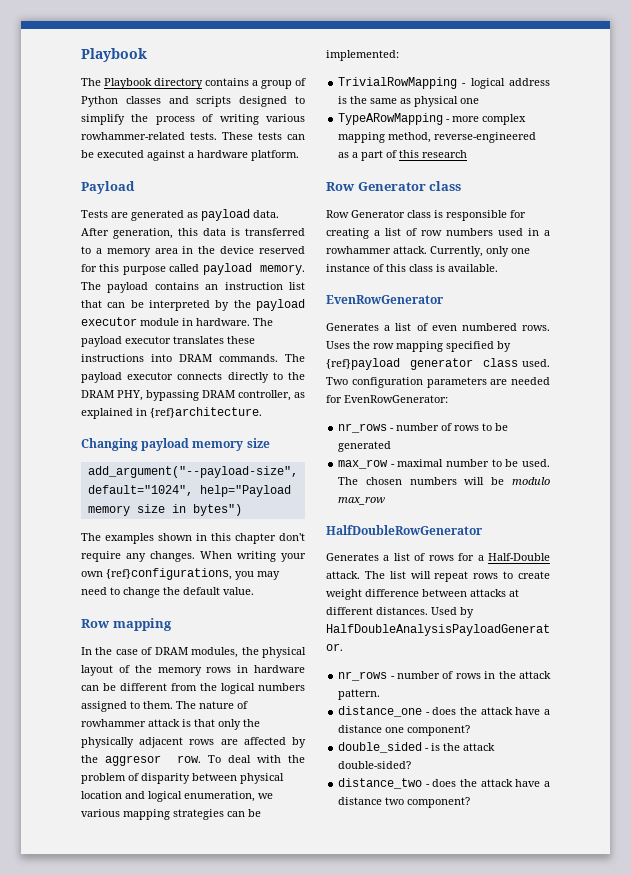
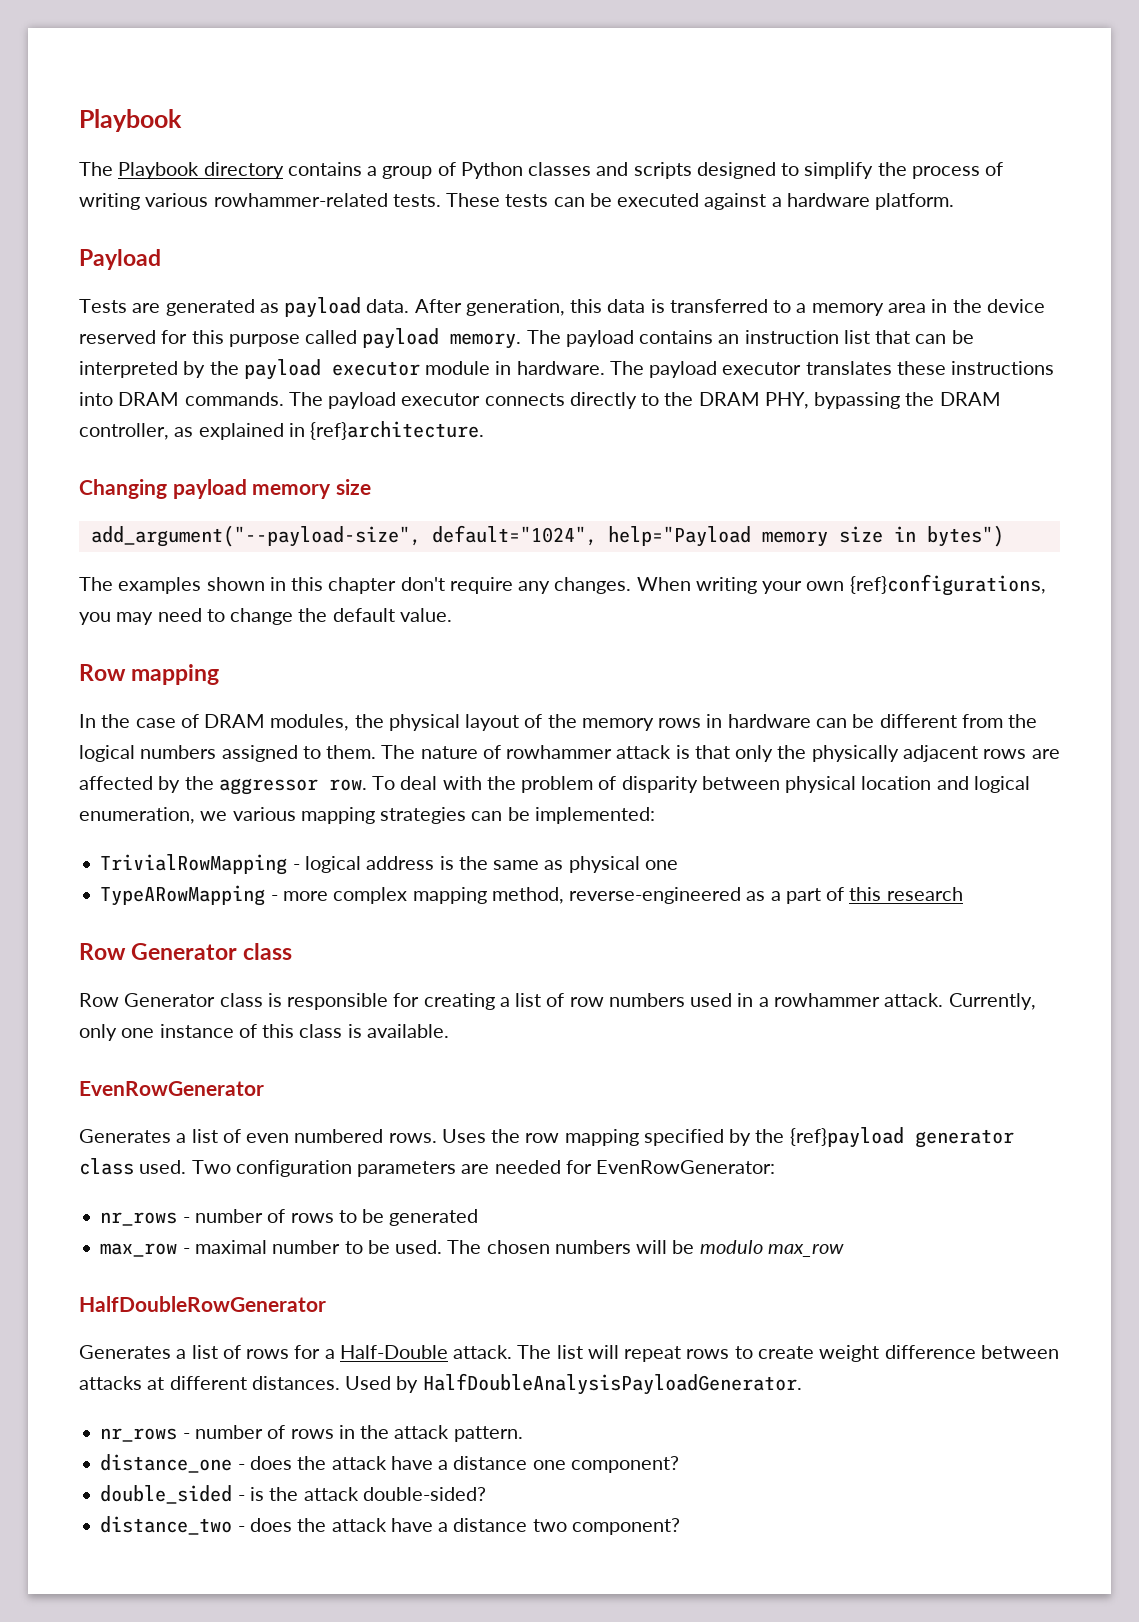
(199, 395) none -> [905,392,935,406] the
[104,755,161,766] aggresor -> [218,778,318,795] aggressor
(511, 346) none -> [755,1129,785,1143] the

